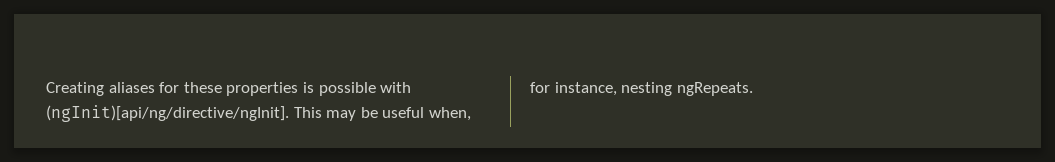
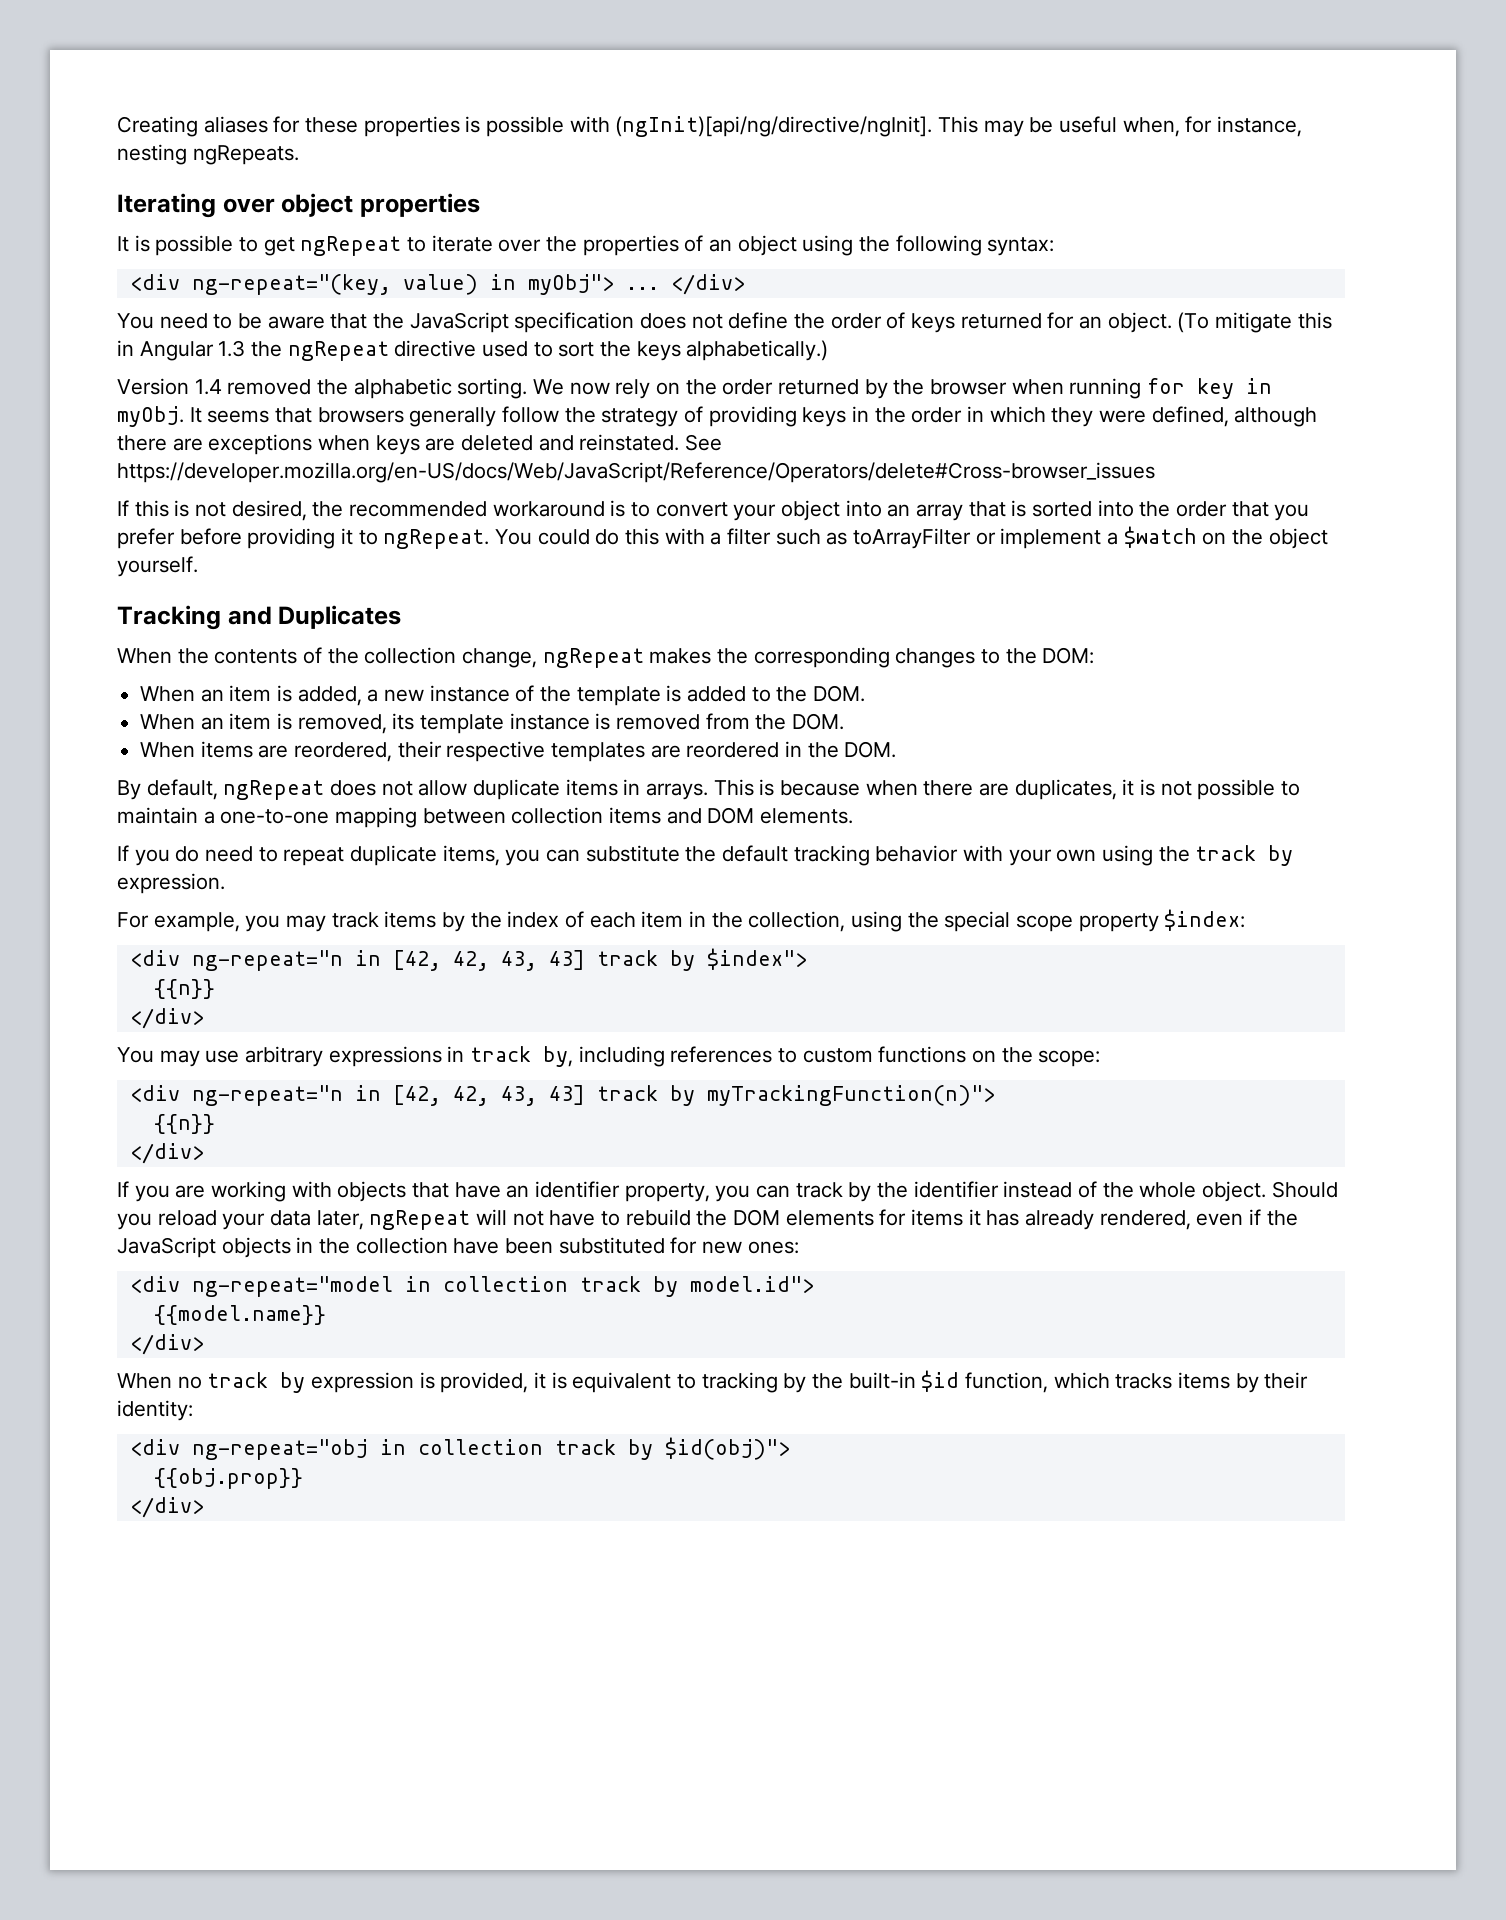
(753, 89) none -> [117,193,480,218] [117,235,1055,256] [129,274,745,295] [117,312,1332,333] [117,340,829,361] [117,378,1273,399] [117,406,1318,427] [117,434,723,455] [117,462,1155,483] [117,500,1310,521] [117,526,1328,549] [117,556,198,577] [117,605,402,630] [117,647,1095,668] [140,685,866,706] [140,713,845,734] [140,741,897,762] [117,779,1301,800] [117,807,854,828] [117,845,1294,866] [117,873,225,894] [117,909,1246,932] [129,948,807,971] [153,979,215,999] [129,1008,204,1029] [117,1046,1101,1067] [129,1085,995,1106] [153,1114,215,1134] [129,1143,204,1164] [117,1181,1338,1202] [117,1209,1298,1230] [117,1237,799,1258] [129,1276,814,1297] [153,1305,326,1325] [129,1334,204,1355] [117,1370,1309,1393] [117,1400,193,1421] [129,1437,790,1460] [153,1468,303,1489] [129,1497,204,1518] // Iterating over object properties // It is possible to get ngRepeat to iterate over the properties of an object using the following syntax: // <div ng-repeat="(key, value) in myObj"> ... </div> // You need to be aware that the JavaScript specification does not define the order of keys returned for an object. (To mitigate this in Angular 1.3 the ngRepeat directive used to sort the keys alphabetically.) // Version 1.4 removed the alphabetic sorting. We now rely on the order returned by the browser when running for key in myObj. It seems that browsers generally follow the strategy of providing keys in the order in which they were defined, although there are exceptions when keys are deleted and reinstated. See https://developer.mozilla.org/en-US/docs/Web/JavaScript/Reference/Operators/delete#Cross-browser_issues // If this is not desired, the recommended workaround is to convert your object into an array that is sorted into the order that you prefer before providing it to ngRepeat. You could do this with a filter such as toArrayFilter or implement a $watch on the object yourself. // Tracking and Duplicates // When the contents of the collection change, ngRepeat makes the corresponding changes to the DOM: // When an item is added, a new instance of the template is added to the DOM. // When an item is removed, its template instance is removed from the DOM. // When items are reordered, their respective templates are reordered in the DOM. // By default, ngRepeat does not allow duplicate items in arrays. This is because when there are duplicates, it is not possible to maintain a one-to-one mapping between collection items and DOM elements. // If you do need to repeat duplicate items, you can substitute the default tracking behavior with your own using the track by expression. // For example, you may track items by the index of each item in the collection, using the special scope property $index: // <div ng-repeat="n in [42, 42, 43, 43] track by $index"> // {{n}} // </div> // You may use arbitrary expressions in track by, including references to custom functions on the scope: // <div ng-repeat="n in [42, 42, 43, 43] track by myTrackingFunction(n)"> // {{n}} // </div> // If you are working with objects that have an identifier property, you can track by the identifier instead of the whole object. Should you reload your data later, ngRepeat will not have to rebuild the DOM elements for items it has already rendered, even if the JavaScript objects in the collection have been substituted for new ones: // <div ng-repeat="model in collection track by model.id"> // {{model.name}} // </div> // When no track by expression is provided, it is equivalent to tracking by the built-in $id function, which tracks items by their identity: // <div ng-repeat="obj in collection track by $id(obj)"> // {{obj.prop}} // </div>

